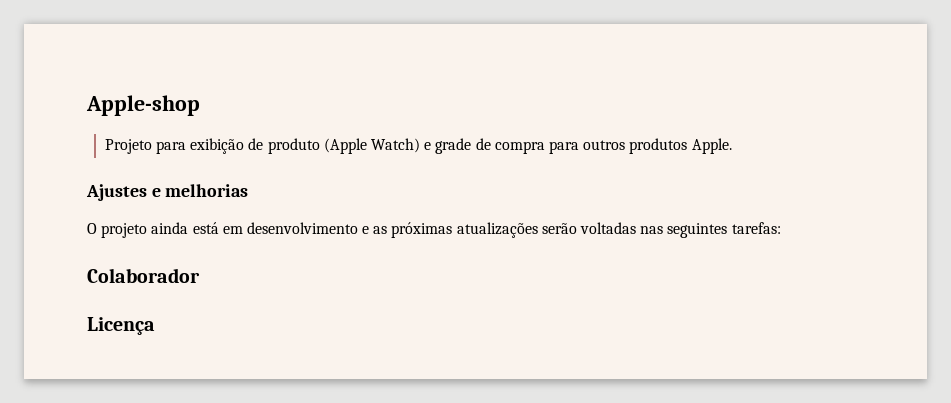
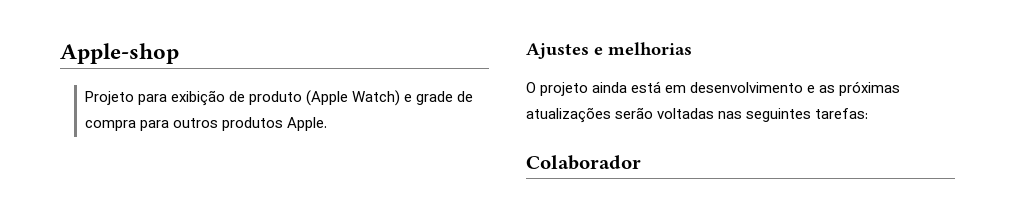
[87,317,155,335] // Licença -> (641, 162) none

